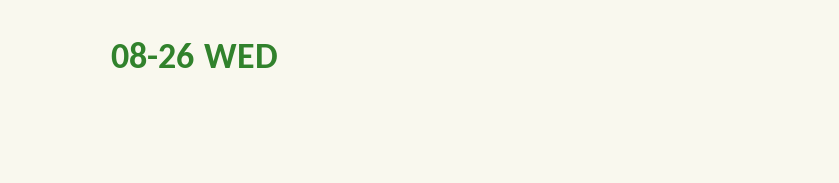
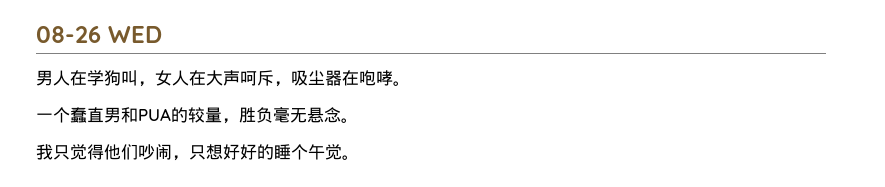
(278, 56) none -> [36,70,410,87] [36,106,358,124] [36,144,359,161] // 男人在学狗叫，女人在大声呵斥，吸尘器在咆哮。 // 一个蠢直男和PUA的较量，胜负毫无悬念。 // 我只觉得他们吵闹，只想好好的睡个午觉。

